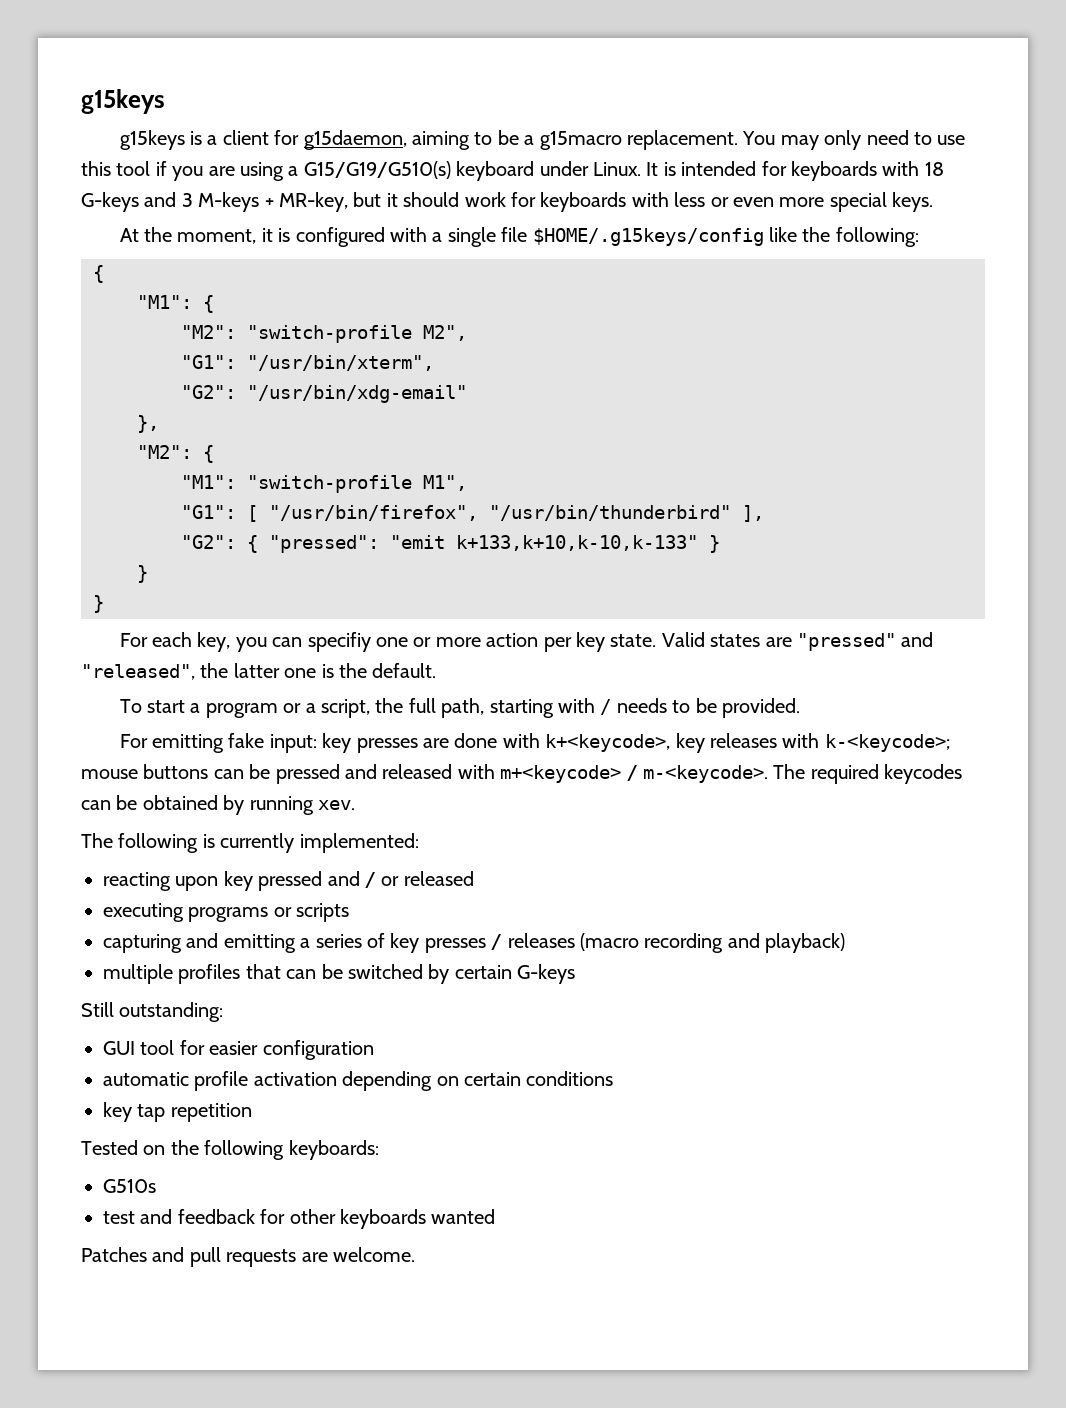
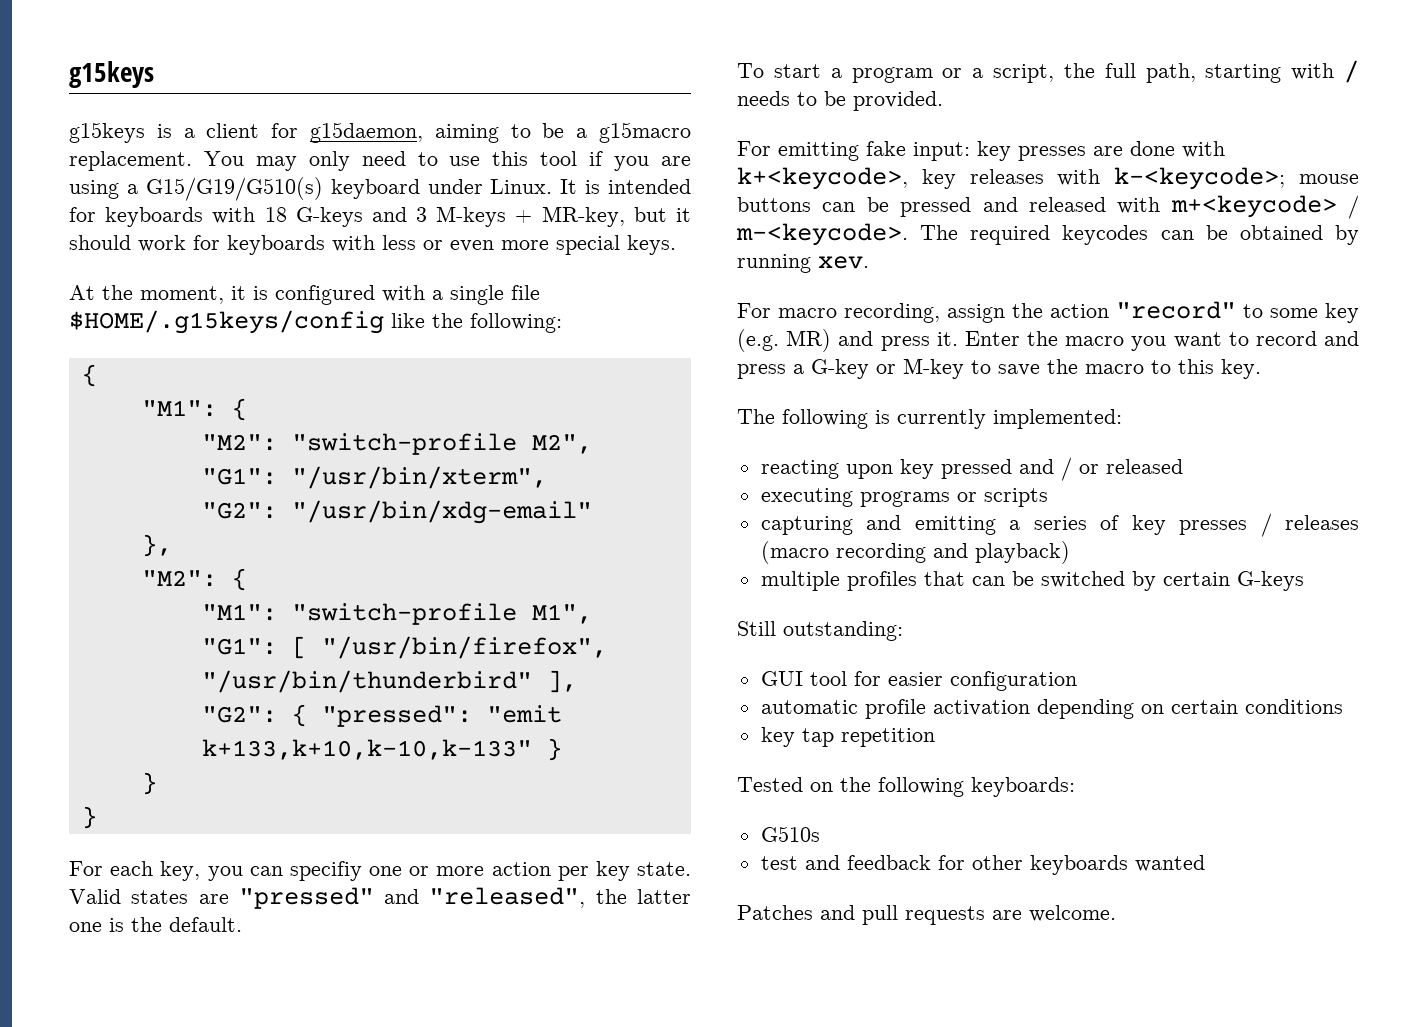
(355, 805) none -> [737,301,1359,323] [737,329,1359,352] [737,358,1261,379] // For macro recording, assign the action "record" to some key (e.g. MR) and press it. Enter the macro you want to record and press a G-key or M-key to save the macro to this key.

